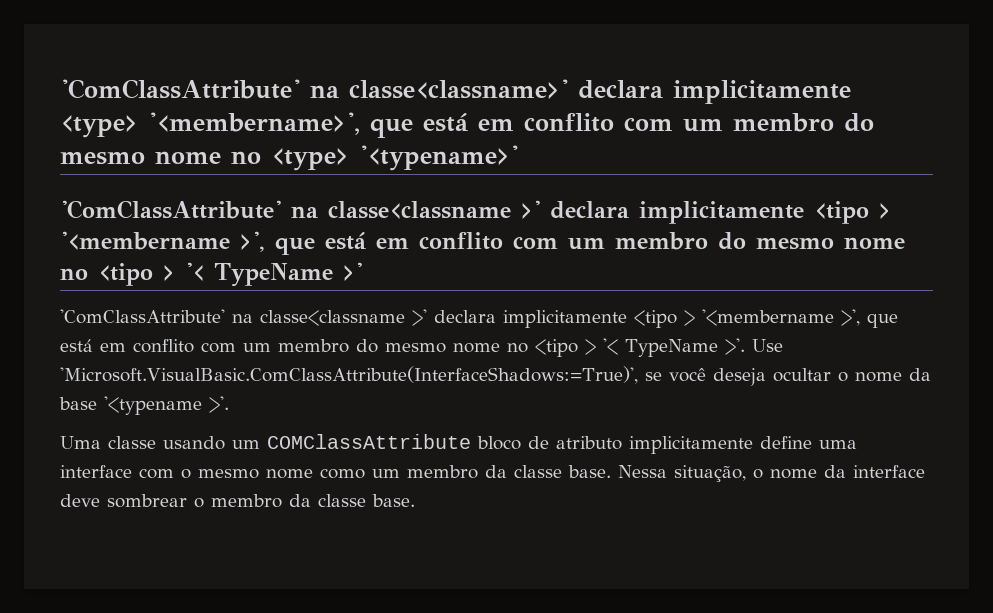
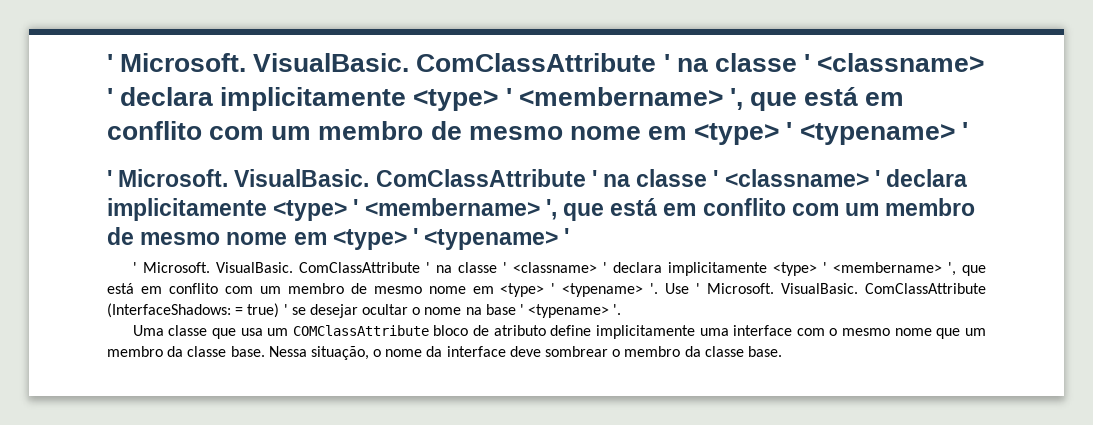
[60,79,851,104] [60,112,874,138] [60,145,518,171] [60,200,891,224] [60,231,905,255] [60,262,362,287] [60,309,898,328] [60,338,783,357] [60,366,931,386] [59,396,229,415] 'ComClassAttribute' na classe<classname>' declara implicitamente <type> '<membername>', que está em conflito com um membro do mesmo nome no <type> '<typename>' // 'ComClassAttribute' na classe<classname >' declara implicitamente <tipo > '<membername >', que está em conflito com um membro do mesmo nome no <tipo > '< TypeName >' // 'ComClassAttribute' na classe<classname >' declara implicitamente <tipo > '<membername >', que está em conflito com um membro do mesmo nome no <tipo > '< TypeName >'. Use 'Microsoft.VisualBasic.ComClassAttribute(InterfaceShadows:=True)', se você deseja ocultar o nome da base '<typename >'. -> [107,53,985,72] [107,87,905,111] [107,121,968,145] [107,169,968,187] [107,198,976,221] [107,227,570,250] [132,262,986,276] [107,283,987,297] [107,303,622,318] ' Microsoft. VisualBasic. ComClassAttribute ' na classe ' <classname> ' declara implicitamente <type> ' <membername> ', que está em conflito com um membro de mesmo nome em <type> ' <typename> ' // ' Microsoft. VisualBasic. ComClassAttribute ' na classe ' <classname> ' declara implicitamente <type> ' <membername> ', que está em conflito com um membro de mesmo nome em <type> ' <typename> ' // ' Microsoft. VisualBasic. ComClassAttribute ' na classe ' <classname> ' declara implicitamente <type> ' <membername> ', que está em conflito com um membro de mesmo nome em <type> ' <typename> '. Use ' Microsoft. VisualBasic. ComClassAttribute (InterfaceShadows: = true) ' se desejar ocultar o nome na base ' <typename> '.
[163,436,225,450] usando -> [211,328,263,339] que usa
[629,436,812,454] implicitamente define -> [550,325,695,339] define implicitamente
[320,468,365,479] como -> [936,328,961,339] que

